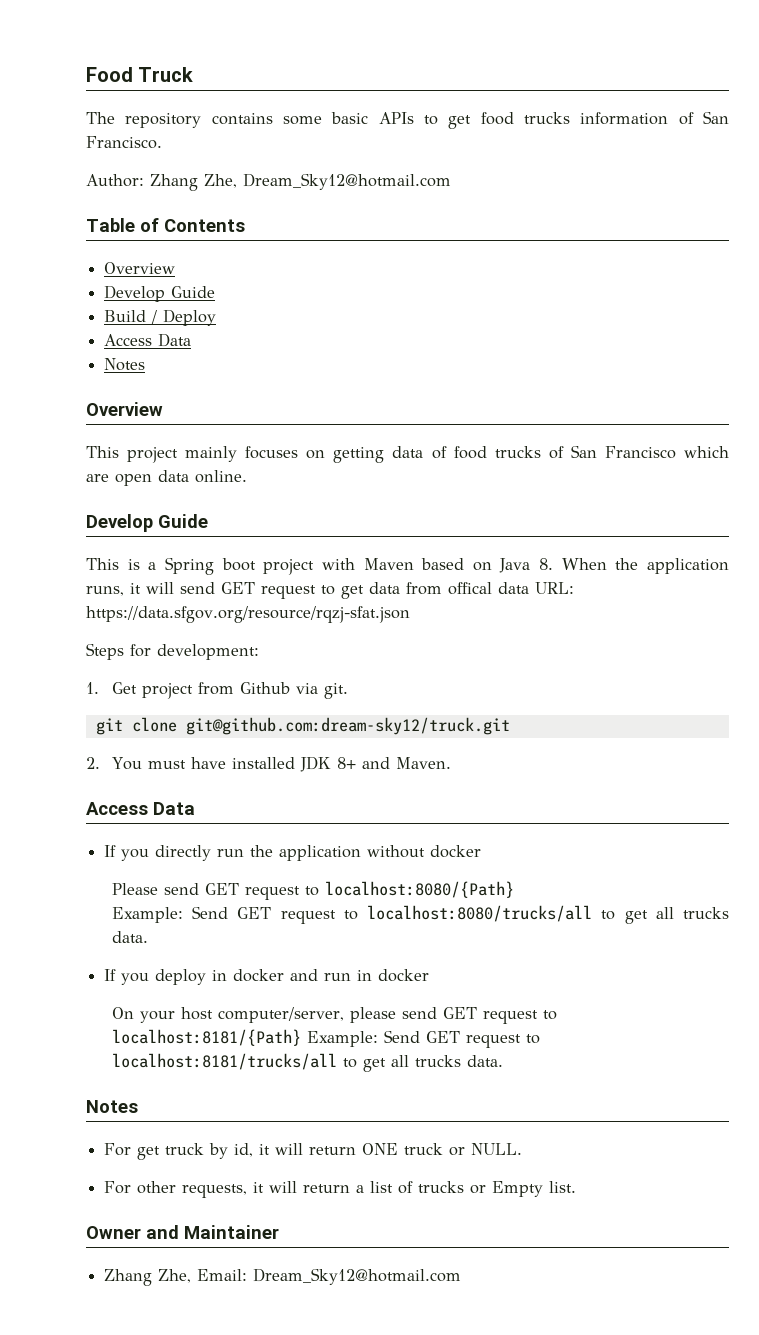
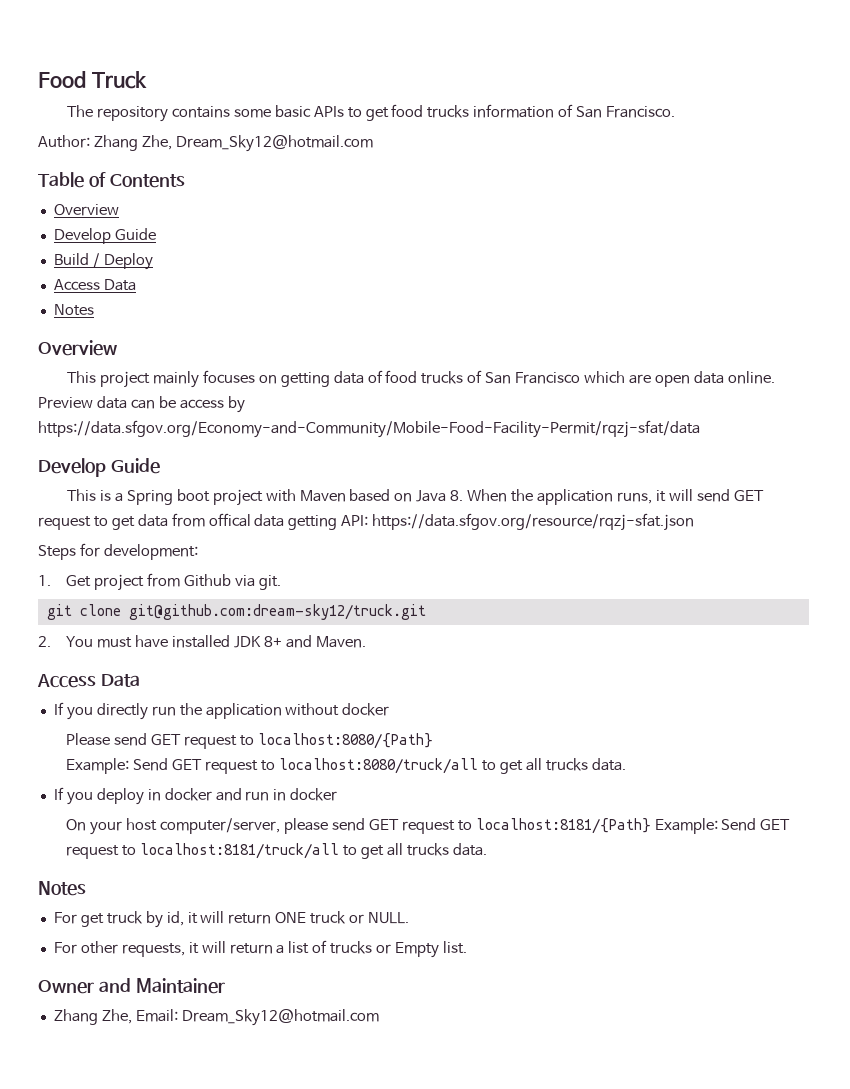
(247, 476) none -> [38,396,245,413] [38,420,700,438] Preview data can be access by https://data.sfgov.org/Economy-and-Community/Mobile-Food-Facility-Permit/rqzj-sfat/data
[535,582,574,594] URL: -> [288,515,369,530] getting API:
[367,905,593,922] localhost:8080/trucks/all -> [278,758,478,774] localhost:8080/truck/all
[111,1053,337,1070] localhost:8181/trucks/all -> [140,843,340,859] localhost:8181/truck/all

